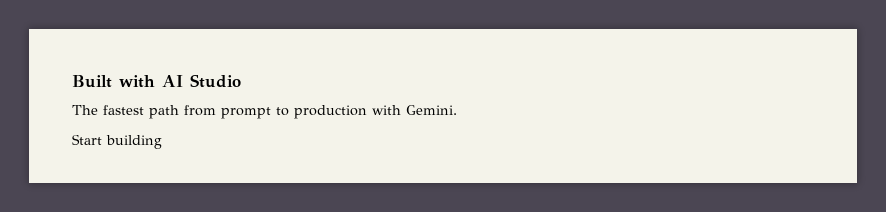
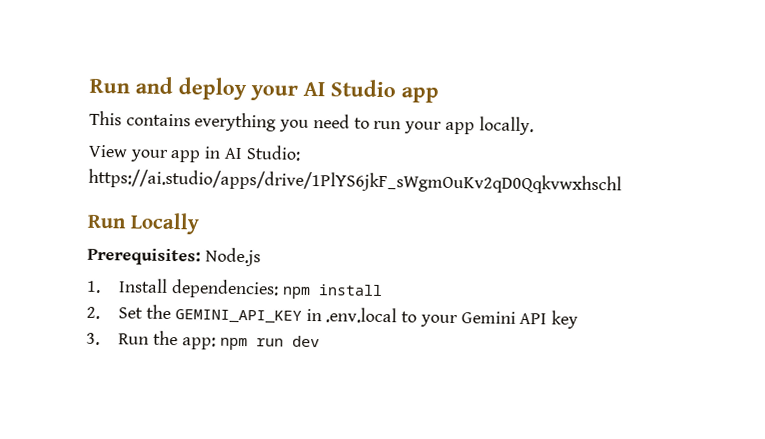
[72,74,241,88] [72,105,457,119] [72,134,162,149] Built with AI Studio // The fastest path from prompt to production with Gemini. // Start building -> [89,76,439,103] [89,110,534,136] [88,144,301,163] [88,168,622,195] [87,212,200,235] [87,247,261,267] [86,278,383,299] [86,304,578,329] [86,330,320,351] Run and deploy your AI Studio app // This contains everything you need to run your app locally. // View your app in AI Studio: https://ai.studio/apps/drive/1PlYS6jkF_sWgmOuKv2qD0Qqkvwxhschl // Run Locally // Prerequisites: Node.js // 1. Install dependencies: npm install // 2. Set the GEMINI_API_KEY in .env.local to your Gemini API key // 3. Run the app: npm run dev

